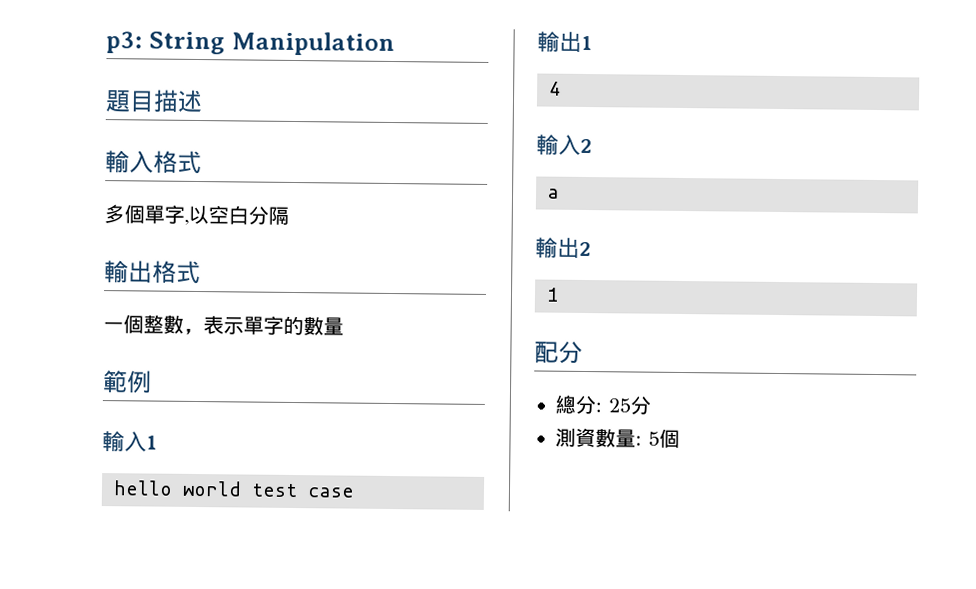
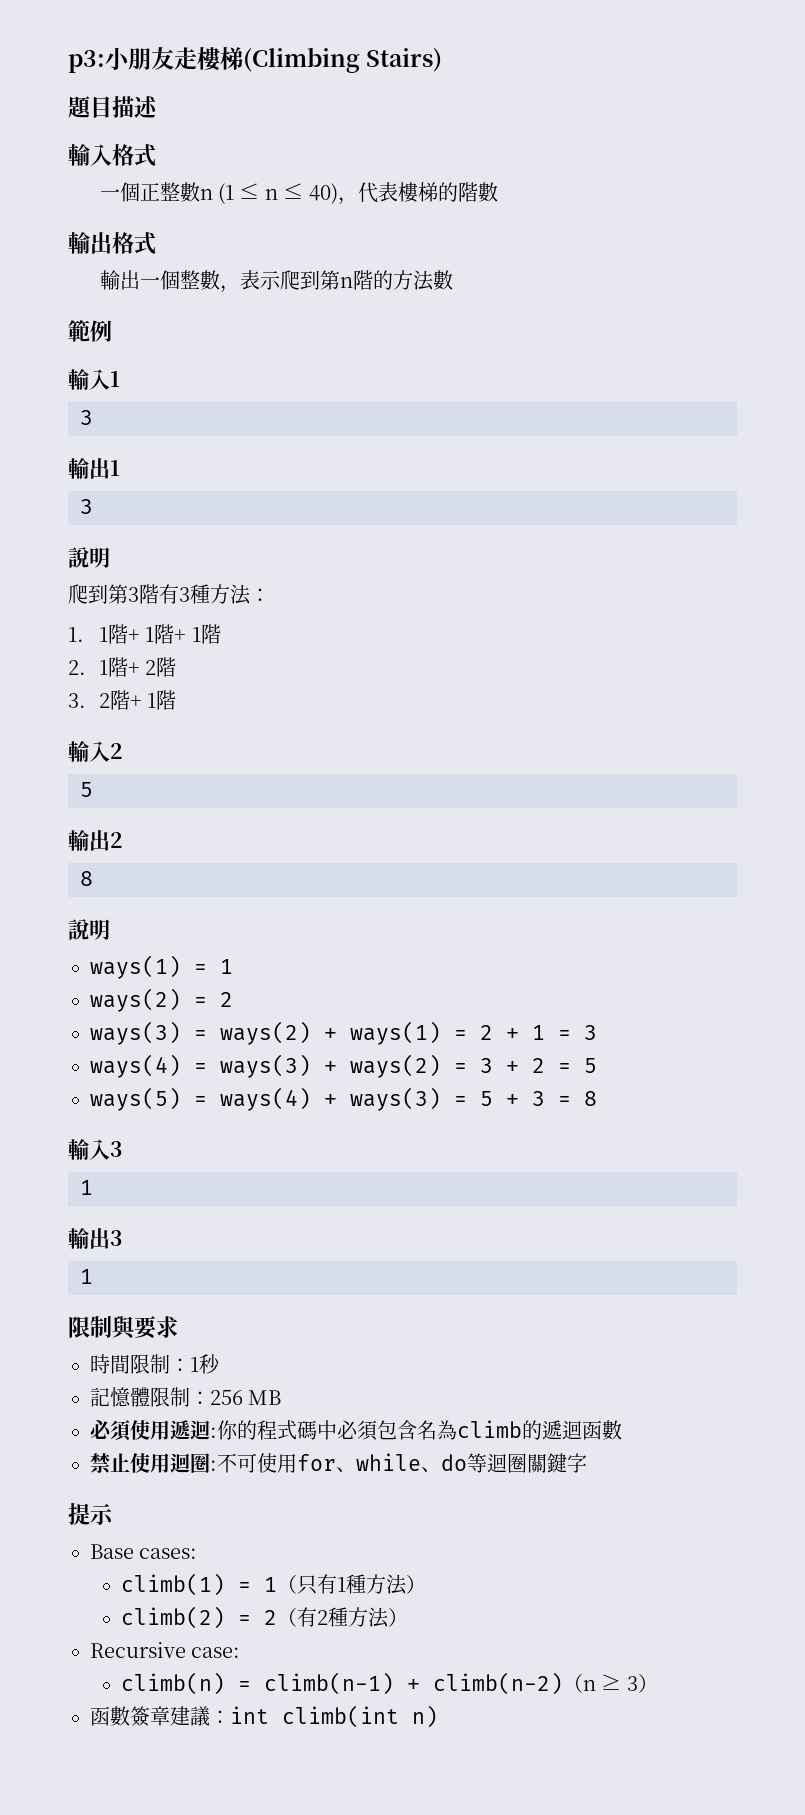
[148,31,395,57] String Manipulation -> [105,47,443,73] 小朋友走樓梯(Climbing Stairs)
[104,204,289,225] 多個單字,以空白分隔 -> [99,182,498,205] 一個正整數n (1 ≤ n ≤ 40)，代表樓梯的階數
(201, 272) none -> [99,270,140,290] 輸出
[243,315,344,336] 單字的數量 -> [279,270,453,291] 爬到第n階的方法數
[113,480,355,498] [537,31,592,52] [549,81,561,96] hello world test case // 輸出1 // 4 -> [80,410,93,425] [68,458,120,479] [80,499,93,514] [68,547,110,568] [68,584,270,605] [68,624,221,644] [68,657,177,677] [68,690,177,710] 3 // 輸出1 // 3 // 說明 // 爬到第3階有3種方法： // 1. 1階+ 1階+ 1階 // 2. 1階+ 2階 // 3. 2階+ 1階
[547,188,560,199] a -> [80,782,93,797] 5
[546,287,559,302] [534,340,583,364] [555,394,651,415] [555,427,680,448] 1 // 配分 // 總分: 25分 // 測資數量: 5個 -> [80,871,93,886] [68,919,110,940] [90,955,233,979] [90,988,233,1012] [90,1021,597,1045] [90,1054,597,1078] [90,1087,597,1111] [68,1139,122,1160] [80,1180,93,1195] [68,1228,122,1249] [80,1269,93,1284] [68,1316,178,1340] [90,1354,220,1374] [90,1387,282,1407] [90,1420,622,1441] [90,1453,587,1474] [68,1503,114,1525] [90,1544,198,1559] [120,1573,426,1596] [120,1606,408,1629] [90,1642,241,1658] [120,1672,658,1695] [90,1705,438,1728] 8 // 說明 // ways(1) = 1 // ways(2) = 2 // ways(3) = ways(2) + ways(1) = 2 + 1 = 3 // ways(4) = ways(3) + ways(2) = 3 + 2 = 5 // ways(5) = ways(4) + ways(3) = 5 + 3 = 8 // 輸入3 // 1 // 輸出3 // 1 // 限制與要求 // 時間限制：1秒 // 記憶體限制：256 MB // 必須使用遞迴:你的程式碼中必須包含名為climb的遞迴函數 // 禁止使用迴圈:不可使用for、while、do等迴圈關鍵字 // 提示 // Base cases: // climb(1) = 1（只有1種方法） // climb(2) = 2（有2種方法） // Recursive case: // climb(n) = climb(n-1) + climb(n-2)（n ≥ 3） // 函數簽章建議：int climb(int n)

